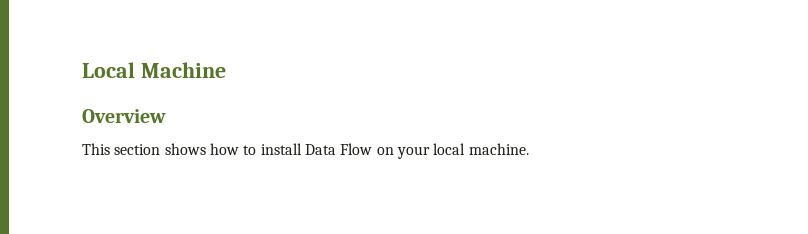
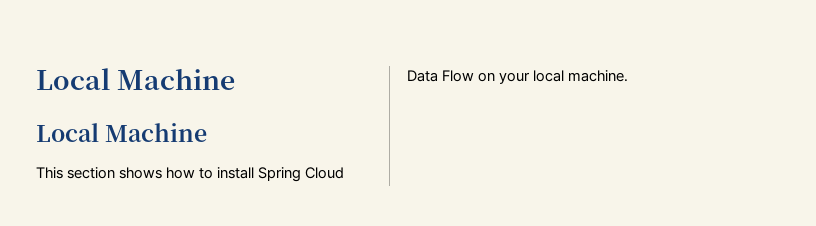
[82,62,226,78] [82,109,166,123] Local Machine // Overview -> [36,68,236,90] [36,123,208,142] Local Machine // Local Machine
(302, 149) none -> [258,167,345,182] Spring Cloud

